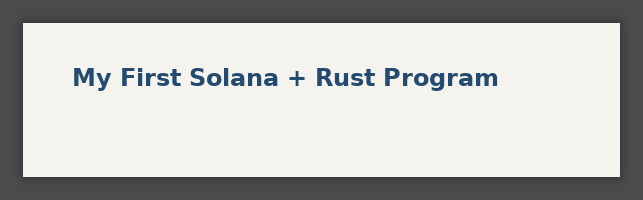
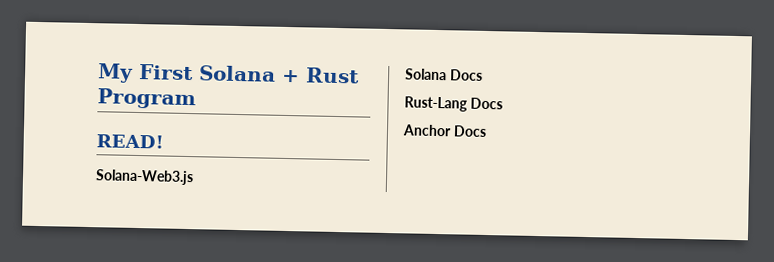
(499, 79) none -> [96,134,164,149] [95,169,194,186] [405,68,483,81] [404,96,503,112] [402,124,487,137] // READ! // Solana-Web3.js // Solana Docs // Rust-Lang Docs // Anchor Docs

